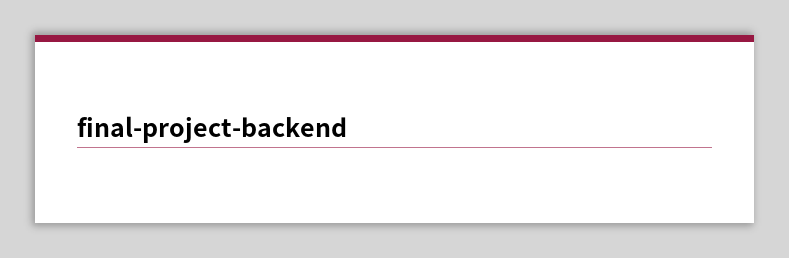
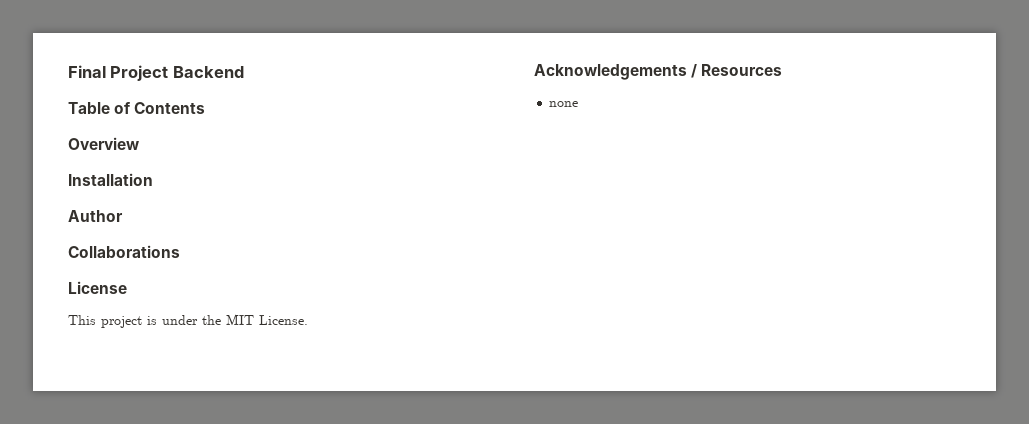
[77,116,347,143] final-project-backend -> [68,65,244,81] [68,102,206,114] [68,137,139,150] [68,173,153,186] [68,210,123,222] [68,245,180,258] [68,281,127,294] [68,314,308,328] [534,64,783,80] [549,101,579,107] Final Project Backend // Table of Contents // Overview // Installation // Author // Collaborations // License // This project is under the MIT License. // Acknowledgements / Resources // none

